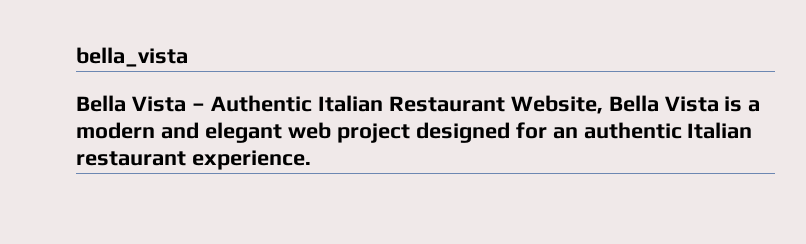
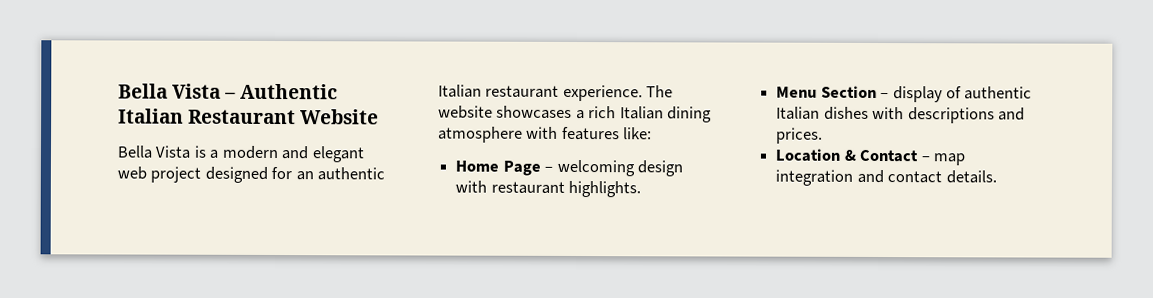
[76,47,188,67] bella_vista // -> (118, 91) none
[510,95,603,114] Website, -> [300,109,380,125] Website //
(311, 160) none -> [646,85,674,98] [438,105,713,123] [438,126,653,143] [455,159,683,177] [455,180,642,198] [776,85,1033,103] [776,106,1025,124] [776,127,824,144] [775,148,965,166] [775,169,997,186] The website showcases a rich Italian dining atmosphere with features like: // Home Page – welcoming design with restaurant highlights. // Menu Section – display of authentic Italian dishes with descriptions and prices. // Location & Contact – map integration and contact details.

